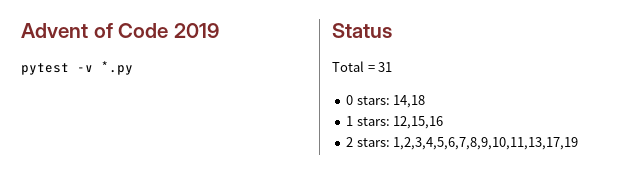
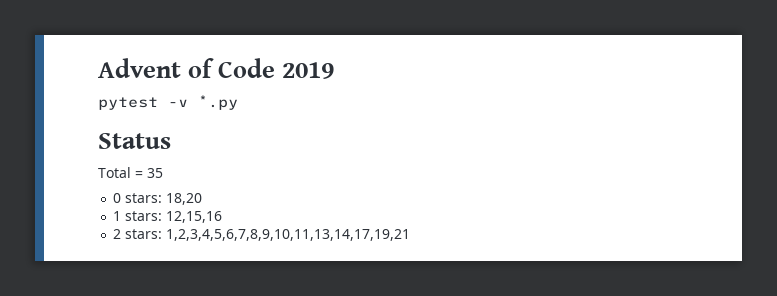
[378,62,393,72] 31 -> [147,168,163,178] 35
[393,95,426,108] 14,18 -> [166,193,203,205] 18,20
[393,137,579,150] 1,2,3,4,5,6,7,8,9,10,11,13,17,19 -> [166,229,411,241] 1,2,3,4,5,6,7,8,9,10,11,13,14,17,19,21

